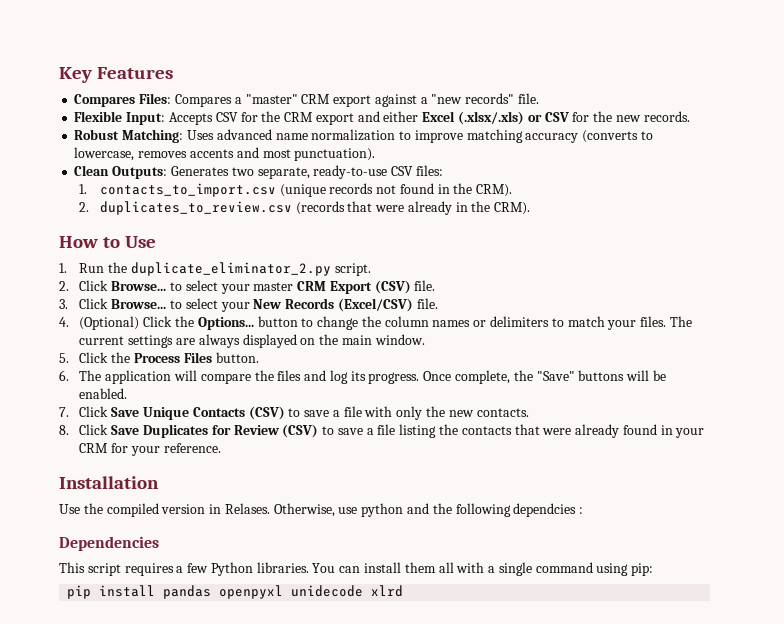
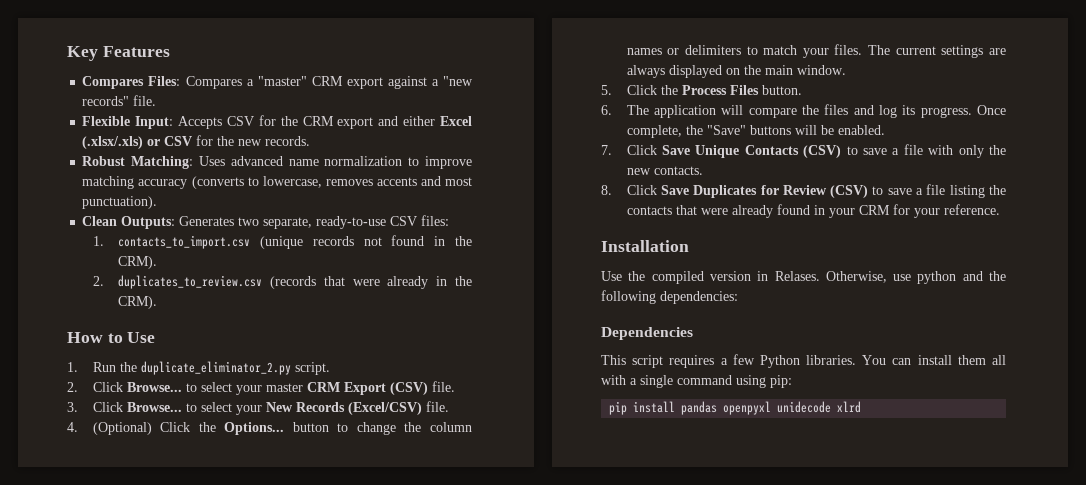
[513,503,584,517] dependcies : -> [660,291,738,304] dependencies:

